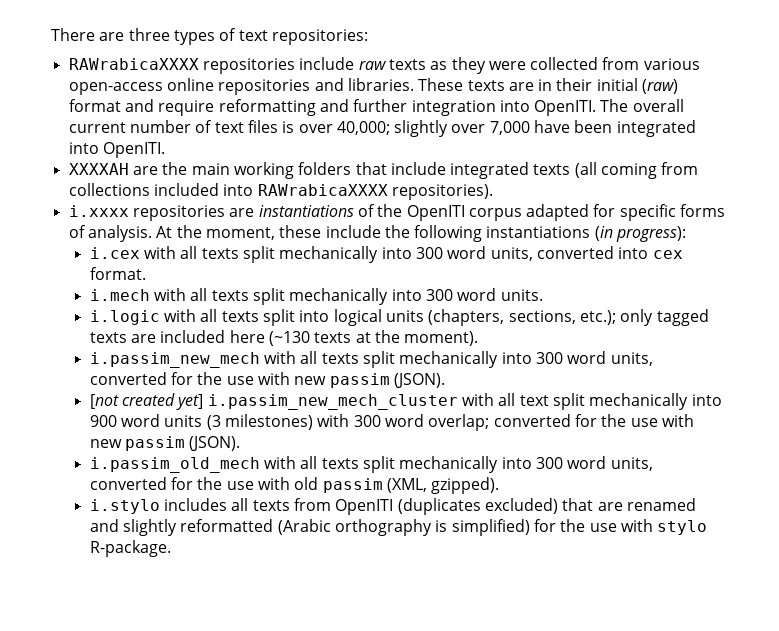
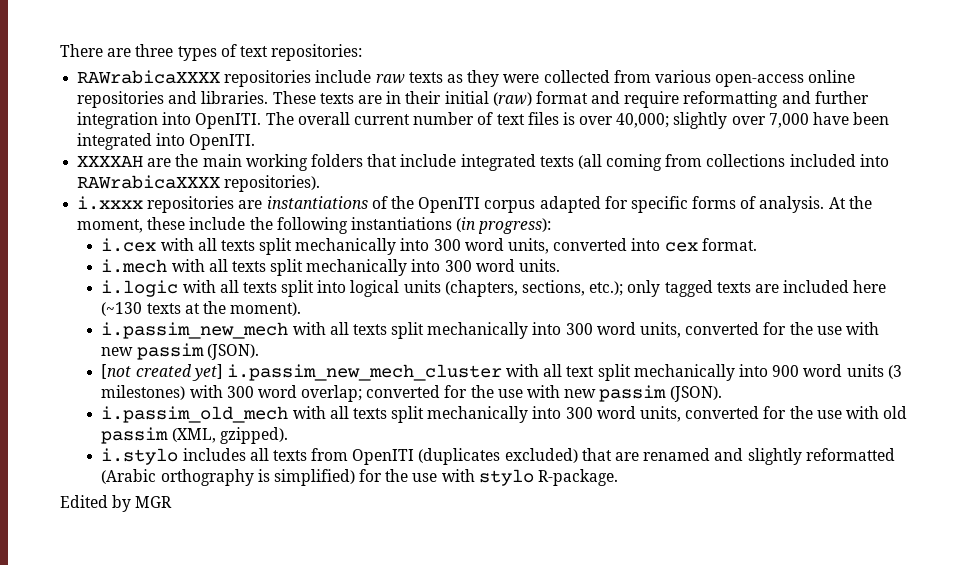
(171, 548) none -> [60,495,173,512] // Edited by MGR

